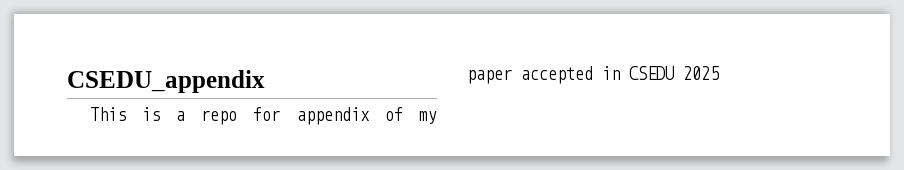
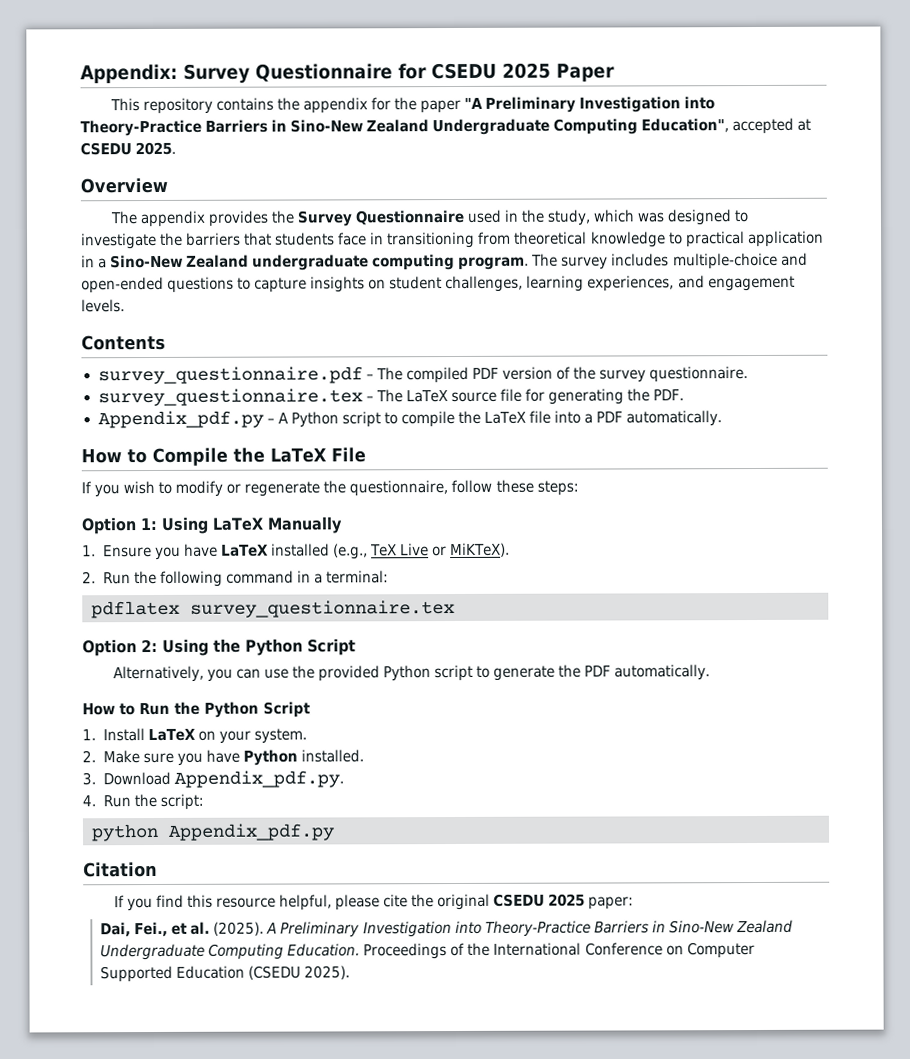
[67,70,265,93] [89,107,437,125] [467,66,719,84] CSEDU_appendix // This is a repo for appendix of my paper accepted in CSEDU 2025 -> [80,62,615,84] [109,96,716,115] [80,117,812,137] [80,141,177,156] [80,177,168,194] [109,209,749,228] [81,230,824,250] [81,252,808,271] [81,275,795,294] [81,299,125,313] [81,334,166,351] [97,366,748,385] [97,388,684,407] [97,410,723,429] [81,447,366,467] [81,479,579,498] [81,516,343,535] [82,542,510,560] [82,570,389,587] [91,600,455,619] [82,638,356,657] [112,664,711,683] [82,701,311,718] [82,728,307,744] [82,749,364,766] [82,770,344,788] [82,793,204,810] [91,823,335,842] [83,861,158,878] [113,893,635,912] [100,919,793,938] [100,942,755,961] [100,965,351,983] Appendix: Survey Questionnaire for CSEDU 2025 Paper // This repository contains the appendix for the paper "A Preliminary Investigation into Theory-Practice Barriers in Sino-New Zealand Undergraduate Computing Education", accepted at CSEDU 2025. // Overview // The appendix provides the Survey Questionnaire used in the study, which was designed to investigate the barriers that students face in transitioning from theoretical knowledge to practical application in a Sino-New Zealand undergraduate computing program. The survey includes multiple-choice and open-ended questions to capture insights on student challenges, learning experiences, and engagement levels. // Contents // survey_questionnaire.pdf – The compiled PDF version of the survey questionnaire. // survey_questionnaire.tex – The LaTeX source file for generating the PDF. // Appendix_pdf.py – A Python script to compile the LaTeX file into a PDF automatically. // How to Compile the LaTeX File // If you wish to modify or regenerate the questionnaire, follow these steps: // Option 1: Using LaTeX Manually // 1. Ensure you have LaTeX installed (e.g., TeX Live or MiKTeX). // 2. Run the following command in a terminal: // pdflatex survey_questionnaire.tex // Option 2: Using the Python Script // Alternatively, you can use the provided Python script to generate the PDF automatically. // How to Run the Python Script // 1. Install LaTeX on your system. // 2. Make sure you have Python installed. // 3. Download Appendix_pdf.py. // 4. Run the script: // python Appendix_pdf.py // Citation // If you find this resource helpful, please cite the original CSEDU 2025 paper: // Dai, Fei., et al. (2025). A Preliminary Investigation into Theory-Practice Barriers in Sino-New Zealand Undergraduate Computing Education. Proceedings of the International Conference on Computer Supported Education (CSEDU 2025).

